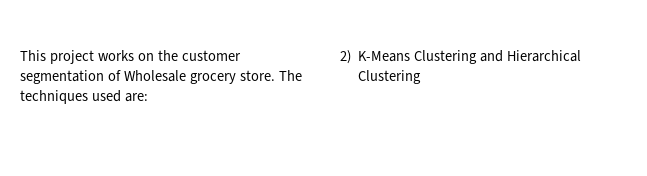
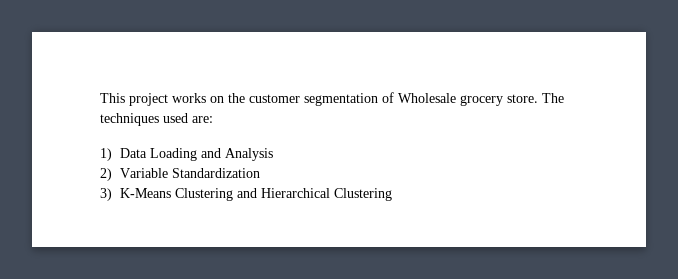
[340,50,351,64] 2) -> [100,148,274,161] [100,168,261,181] [100,188,112,201] 1) Data Loading and Analysis // 2) Variable Standardization // 3)

